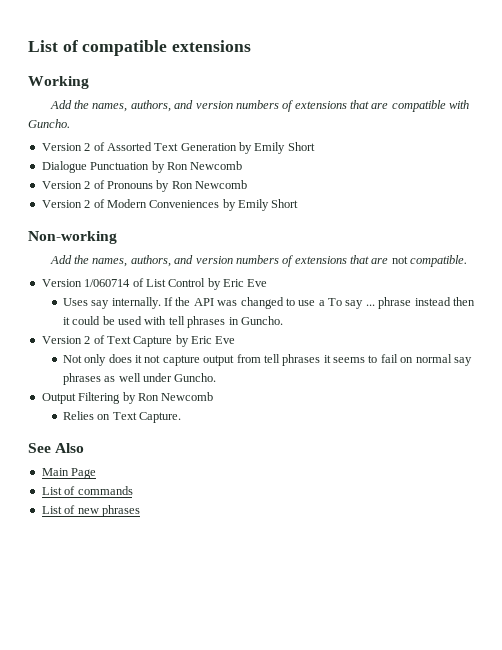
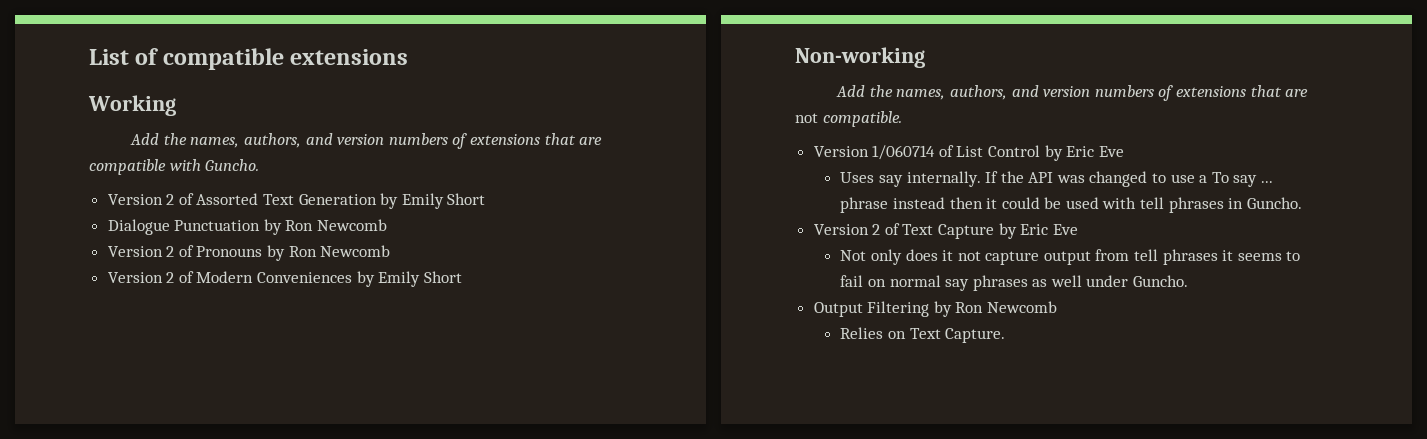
[28,443,85,453] [41,468,97,479] [41,486,133,495] [41,505,140,517] // See Also // Main Page // List of commands // List of new phrases -> (1006, 335) none

